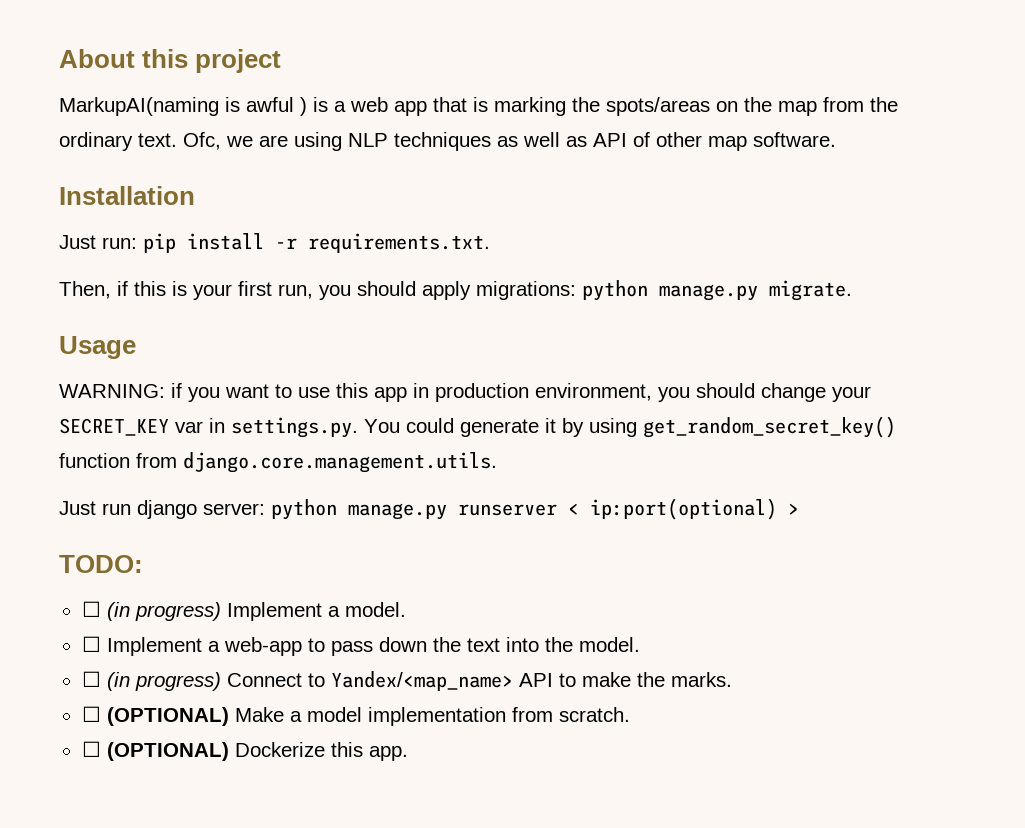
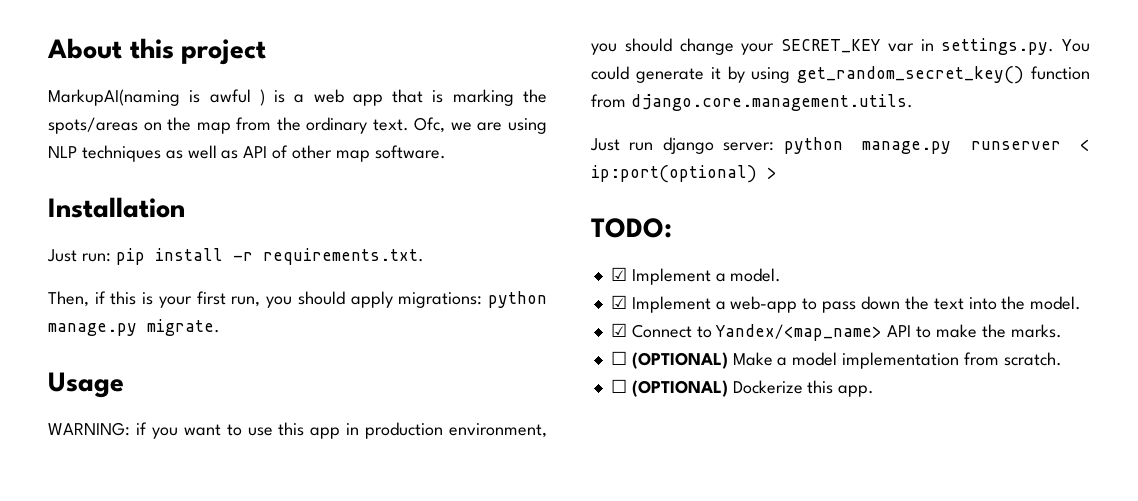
[81,601,221,621] ☐ (in progress) -> [610,267,627,281] ☑
[81,636,101,652] ☐ -> [610,295,627,309] ☑
[81,671,221,691] ☐ (in progress) -> [610,323,627,337] ☑

